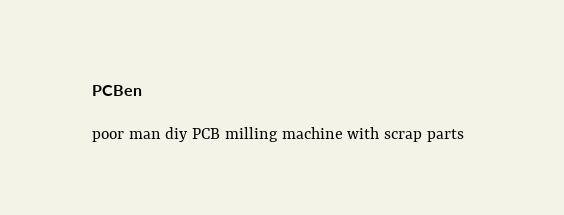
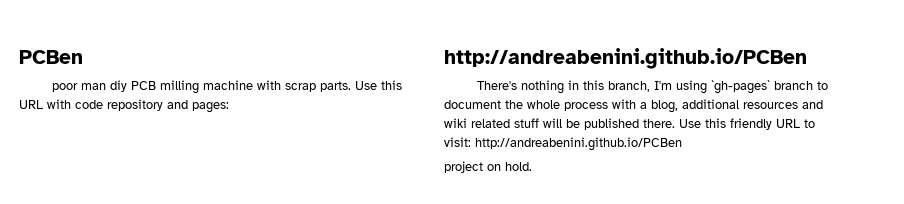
[426,129,464,142] parts -> [319,80,402,92] [19,99,229,113] [444,48,807,69] [476,80,828,94] [444,99,823,113] [444,118,815,130] [444,137,682,151] [444,161,532,173] parts. Use this URL with code repository and pages: // http://andreabenini.github.io/PCBen // There's nothing in this branch, I'm using `gh-pages` branch to document the whole process with a blog, additional resources and wiki related stuff will be published there. Use this friendly URL to visit: http://andreabenini.github.io/PCBen // project on hold.

